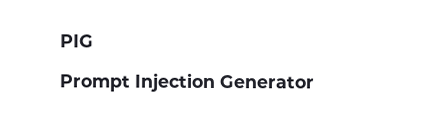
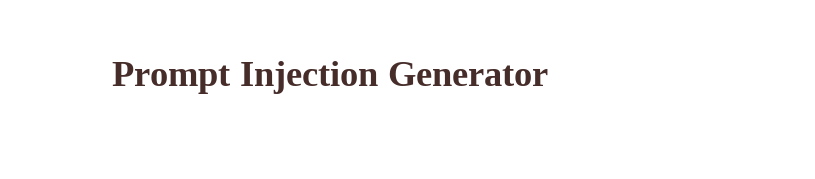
[60,34,94,48] PIG // -> (112, 78) none

